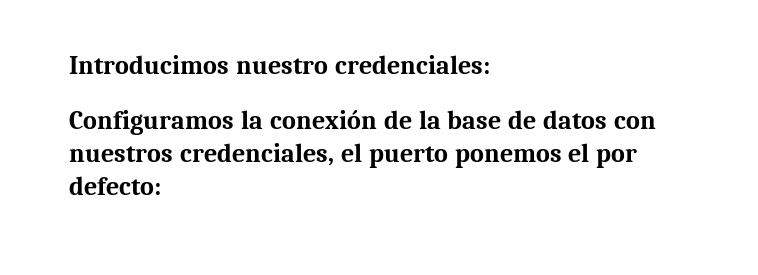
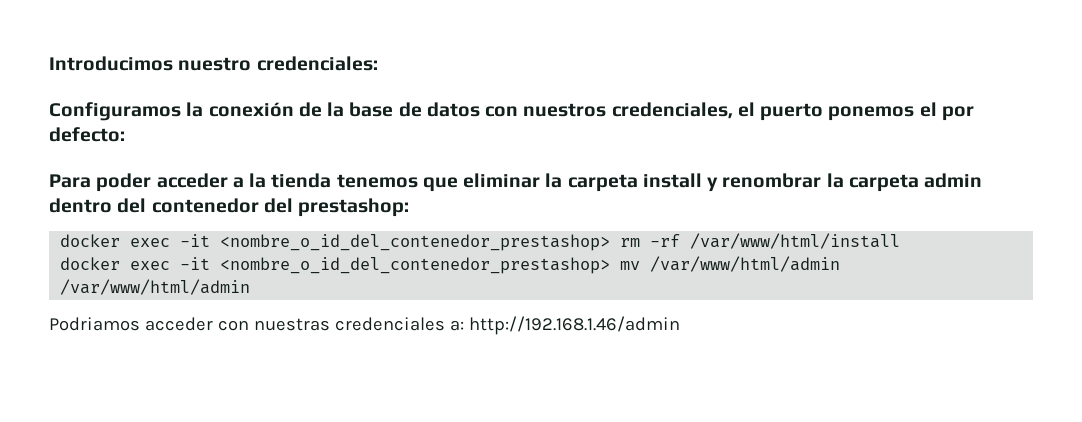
(161, 185) none -> [49,173,983,192] [49,198,410,217] [60,233,901,251] [60,256,841,274] [60,279,251,295] [49,316,680,335] // Para poder acceder a la tienda tenemos que eliminar la carpeta install y renombrar la carpeta admin dentro del contenedor del prestashop: // docker exec -it <nombre_o_id_del_contenedor_prestashop> rm -rf /var/www/html/install // docker exec -it <nombre_o_id_del_contenedor_prestashop> mv /var/www/html/admin /var/www/html/admin // Podriamos acceder con nuestras credenciales a: http://192.168.1.46/admin

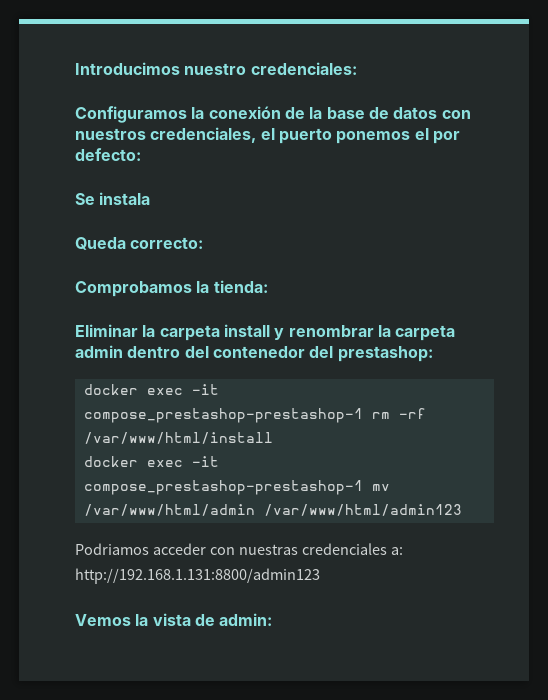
[49,173,541,192] Para poder acceder a la tienda tenemos que eliminar -> [75,192,151,205] [75,237,204,250] [75,280,268,297] [75,324,138,337] Se instala // Queda correcto: // Comprobamos la tienda: // Eliminar
[220,234,611,251] <nombre_o_id_del_contenedor_prestashop> -> [83,408,363,423] compose_prestashop-prestashop-1
[220,257,611,274] <nombre_o_id_del_contenedor_prestashop> -> [83,480,363,495] compose_prestashop-prestashop-1
[60,279,251,295] /var/www/html/admin -> [263,504,462,516] /var/www/html/admin123
[468,316,680,335] http://192.168.1.46/admin -> [75,568,320,584] [75,613,273,626] http://192.168.1.131:8800/admin123 // Vemos la vista de admin:

